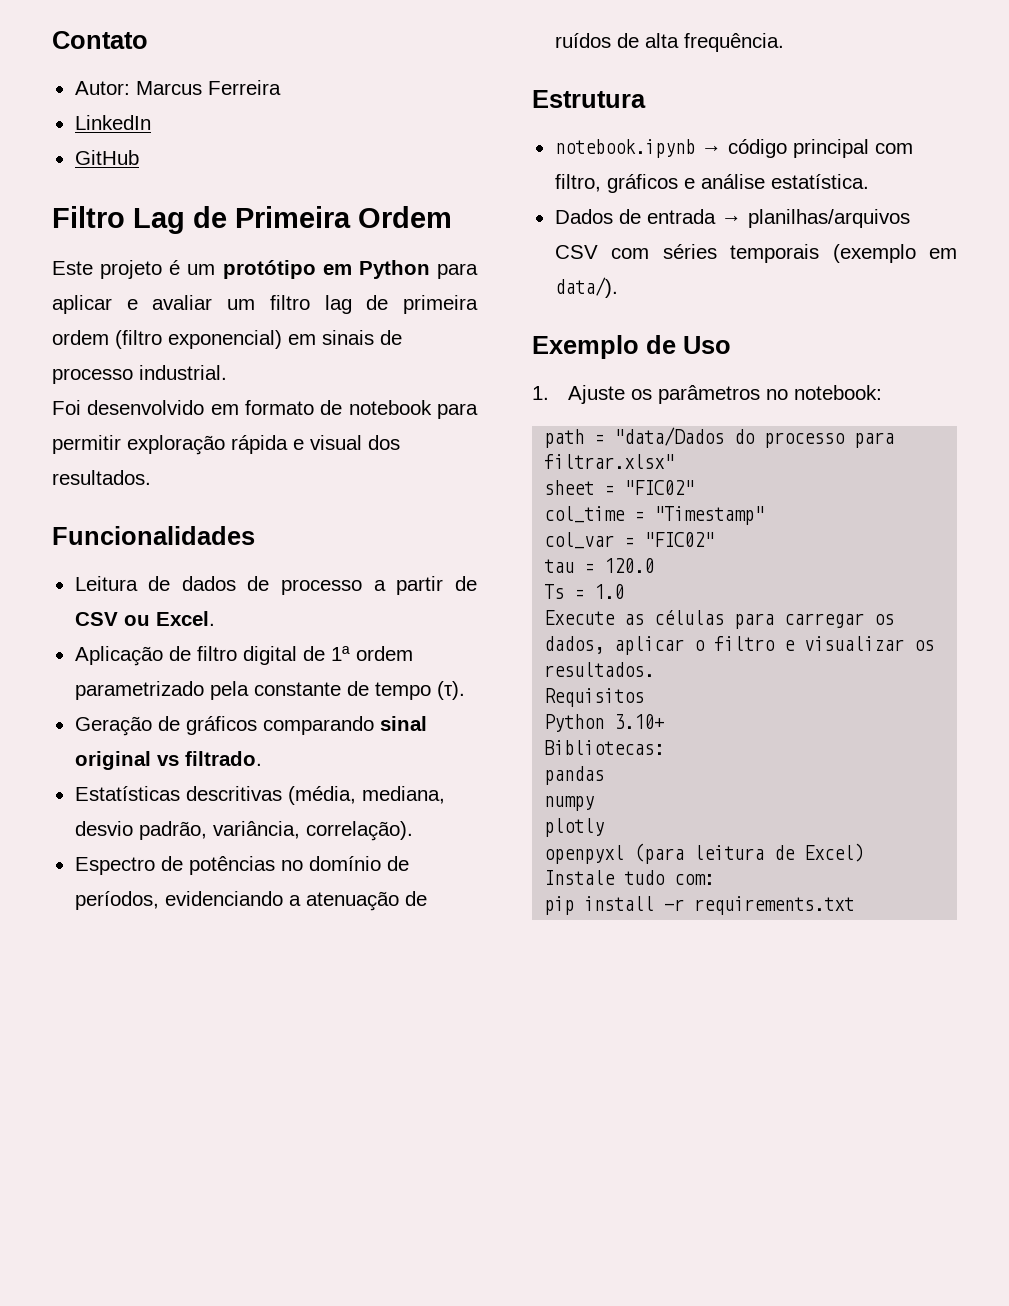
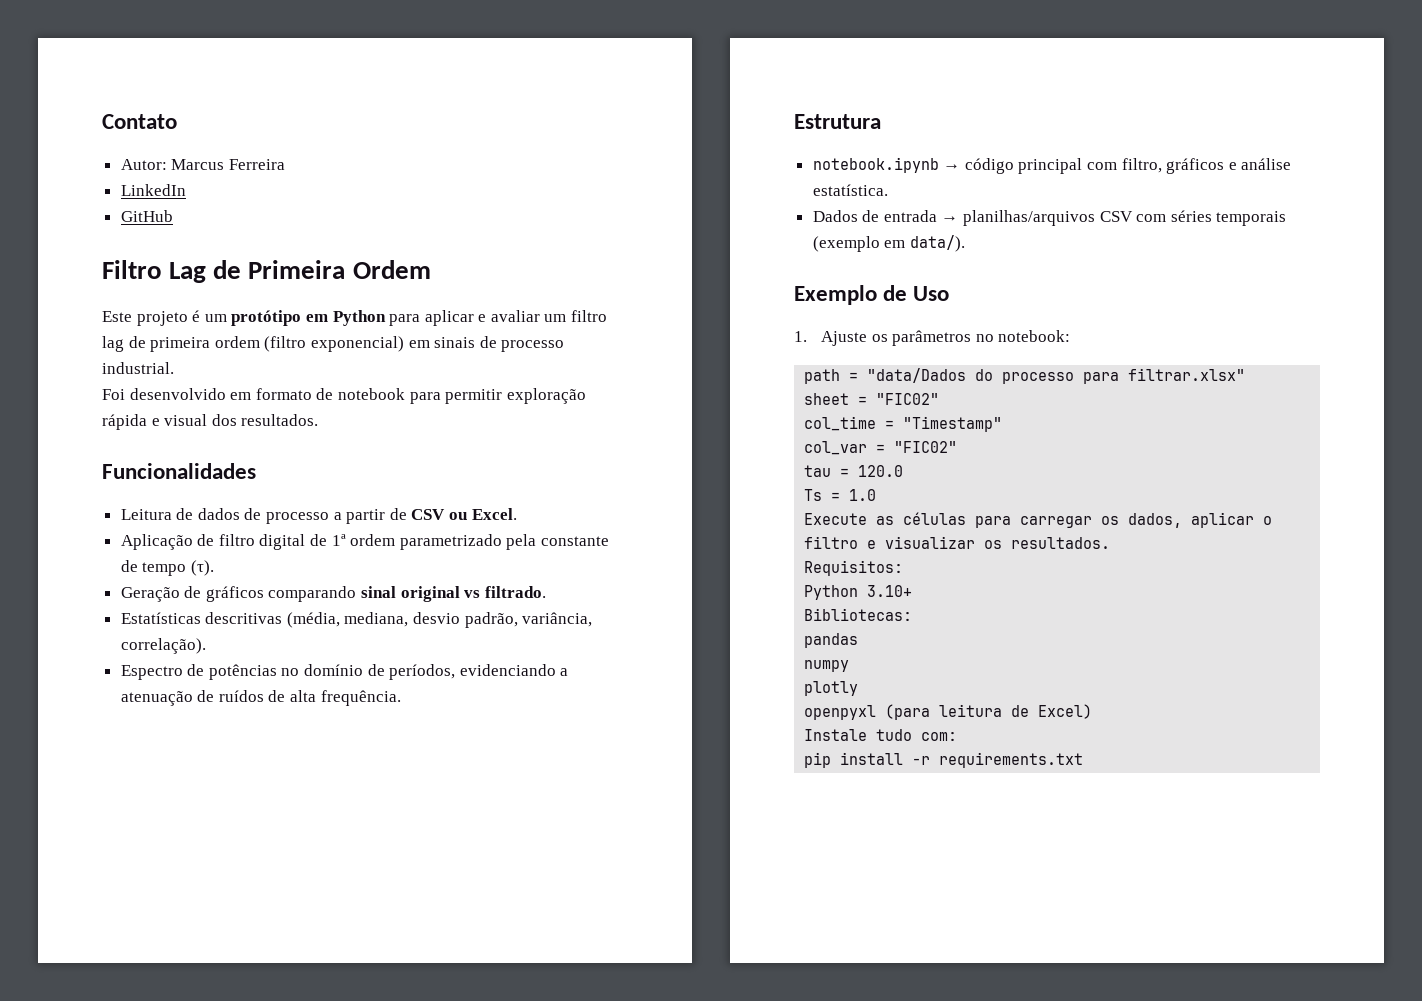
[544,688,645,707] Requisitos -> [804,560,904,576] Requisitos:

